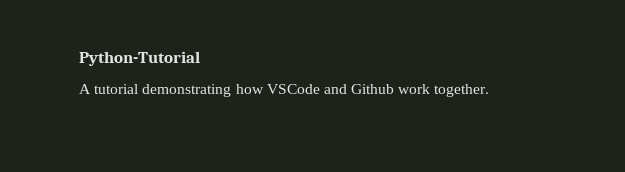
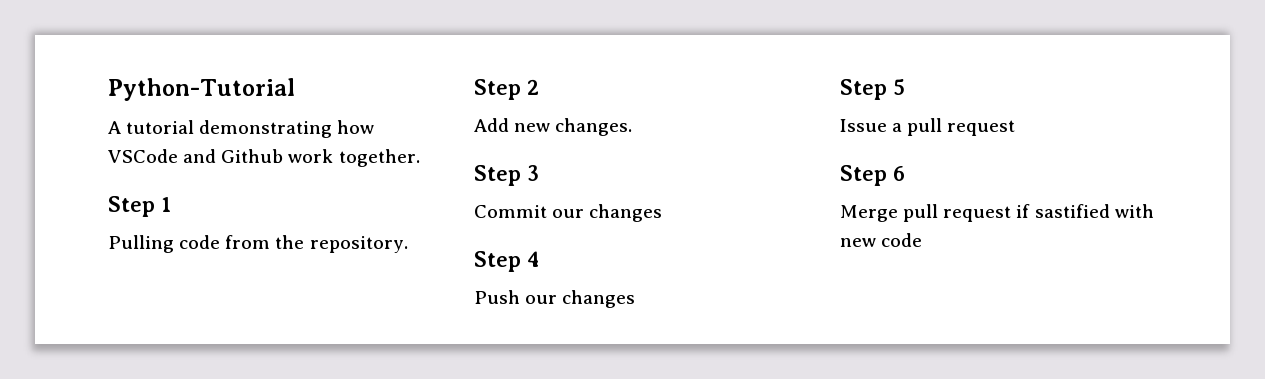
(490, 90) none -> [108,196,171,217] [108,235,408,253] [474,79,539,100] [474,118,633,136] [474,165,539,186] [474,204,663,222] [474,251,539,272] [474,290,636,308] [840,79,905,100] [840,118,1016,136] [840,165,905,186] [840,204,1154,222] [840,233,923,247] // Step 1 // Pulling code from the repository. // Step 2 // Add new changes. // Step 3 // Commit our changes // Step 4 // Push our changes // Step 5 // Issue a pull request // Step 6 // Merge pull request if sastified with new code

